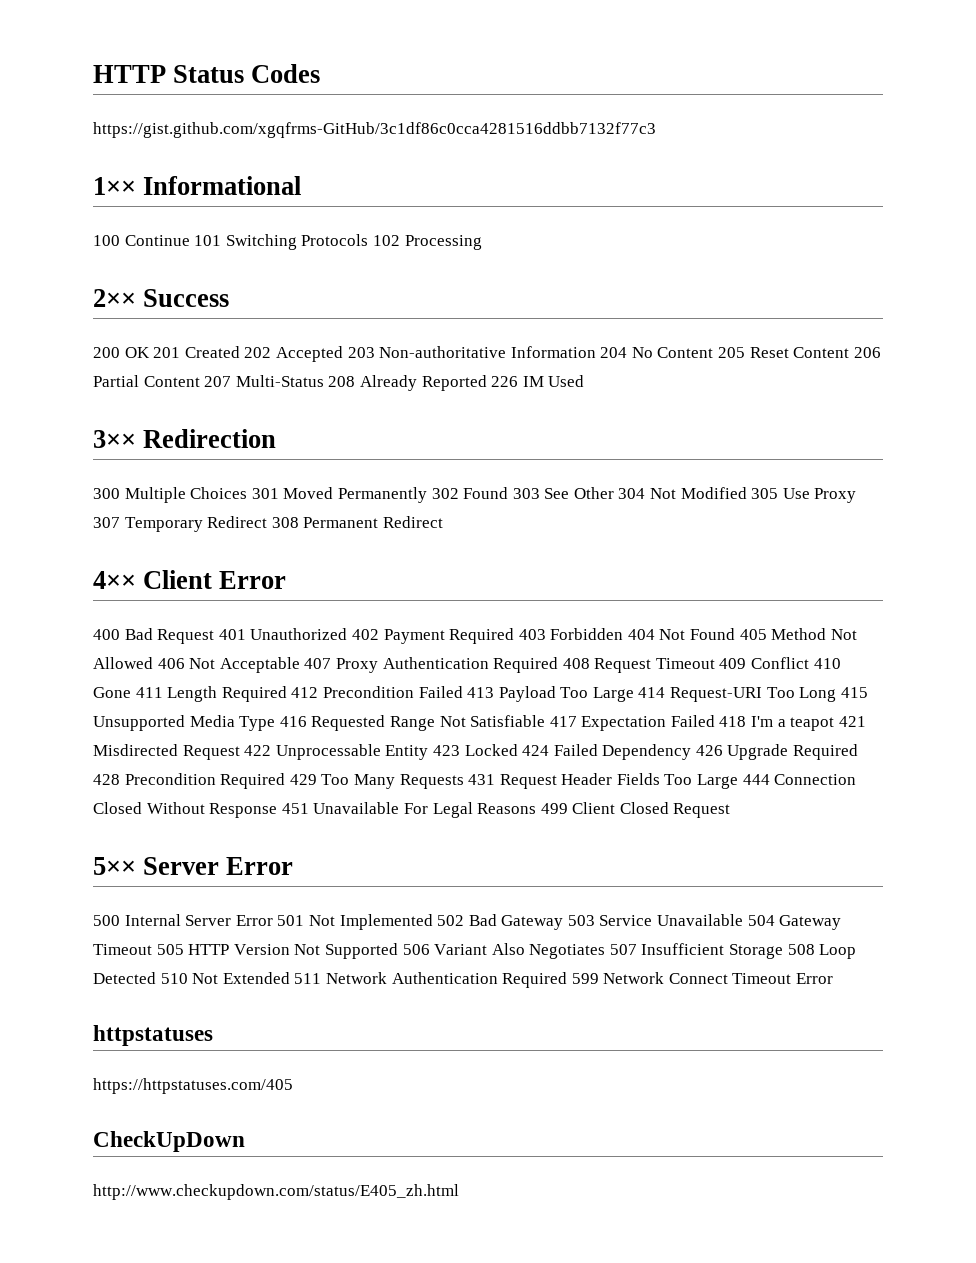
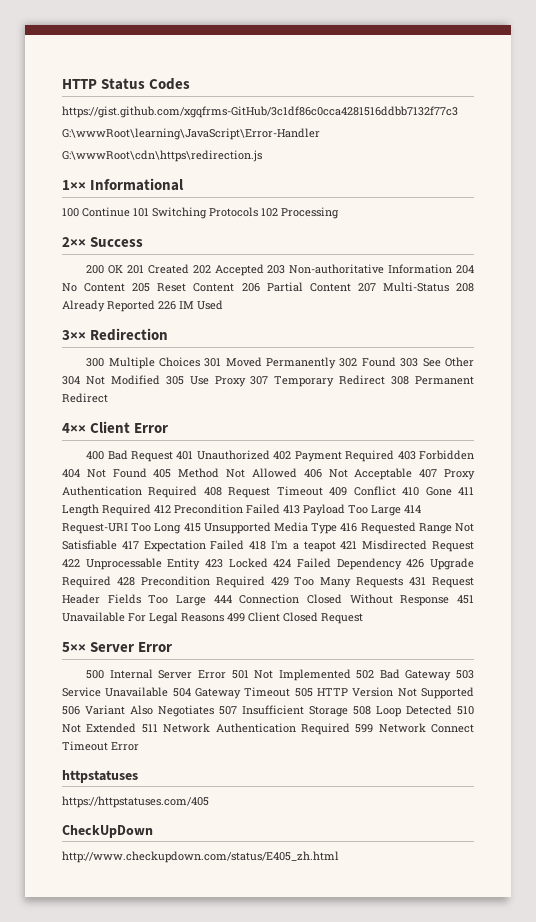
(656, 130) none -> [62,128,320,140] [62,150,262,162] // G:\wwwRoot\learning\JavaScript\Error-Handler // G:\wwwRoot\cdn\https\redirection.js

